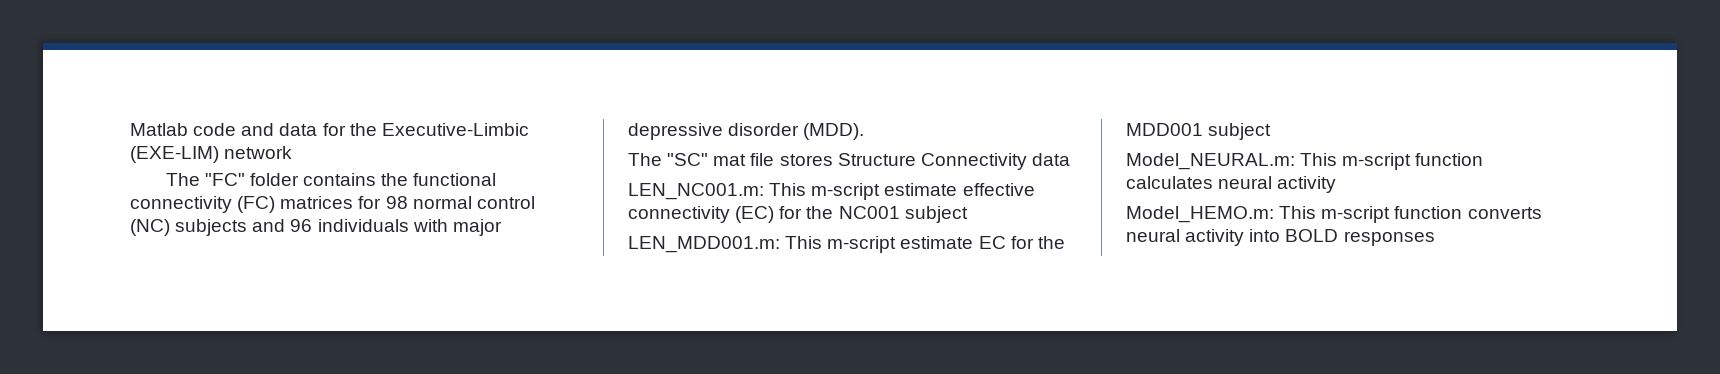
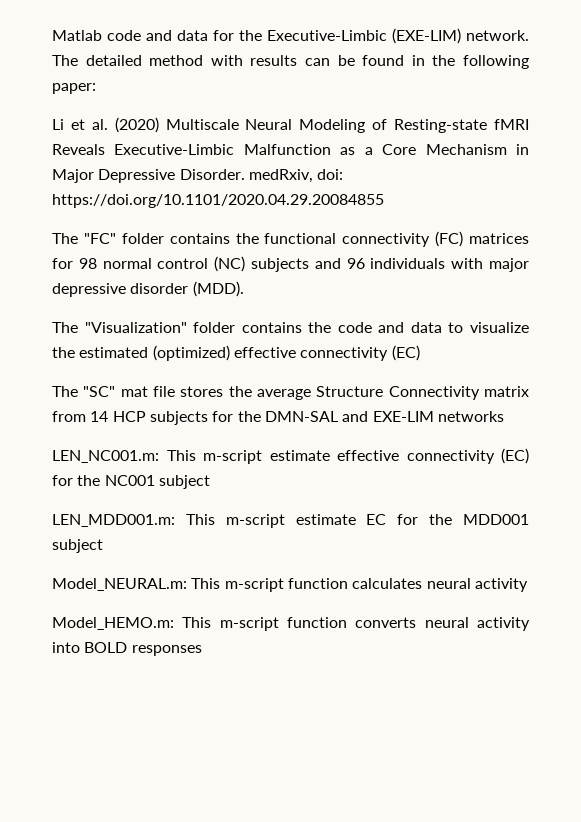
[224,146,293,159] network -> [466,30,529,41] [52,55,530,69] [52,83,96,94] [52,117,529,133] [52,144,530,155] [52,169,344,183] [52,194,384,208] network. The detailed method with results can be found in the following paper: // Li et al. (2020) Multiscale Neural Modeling of Resting-state fMRI Reveals Executive-Limbic Malfunction as a Core Mechanism in Major Depressive Disorder. medRxiv, doi: https://doi.org/10.1101/2020.04.29.20084855
(865, 131) none -> [52,322,529,333] [52,345,420,361] // The "Visualization" folder contains the code and data to visualize the estimated (optimized) effective connectivity (EC)
[837,153,1070,170] Structure Connectivity data -> [228,386,529,400] [52,411,504,425] the average Structure Connectivity matrix from 14 HCP subjects for the DMN-SAL and EXE-LIM networks

